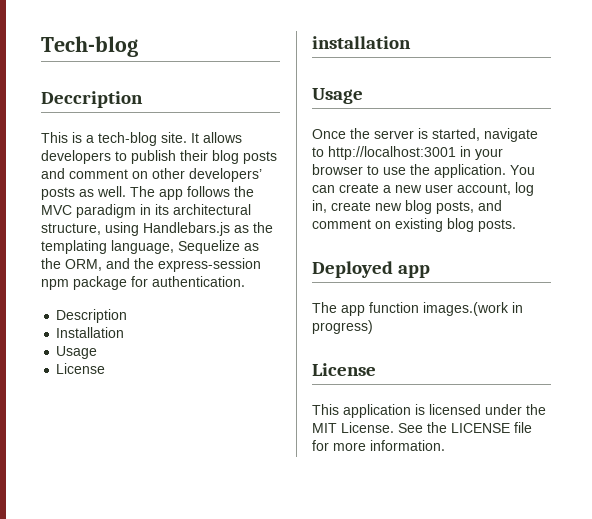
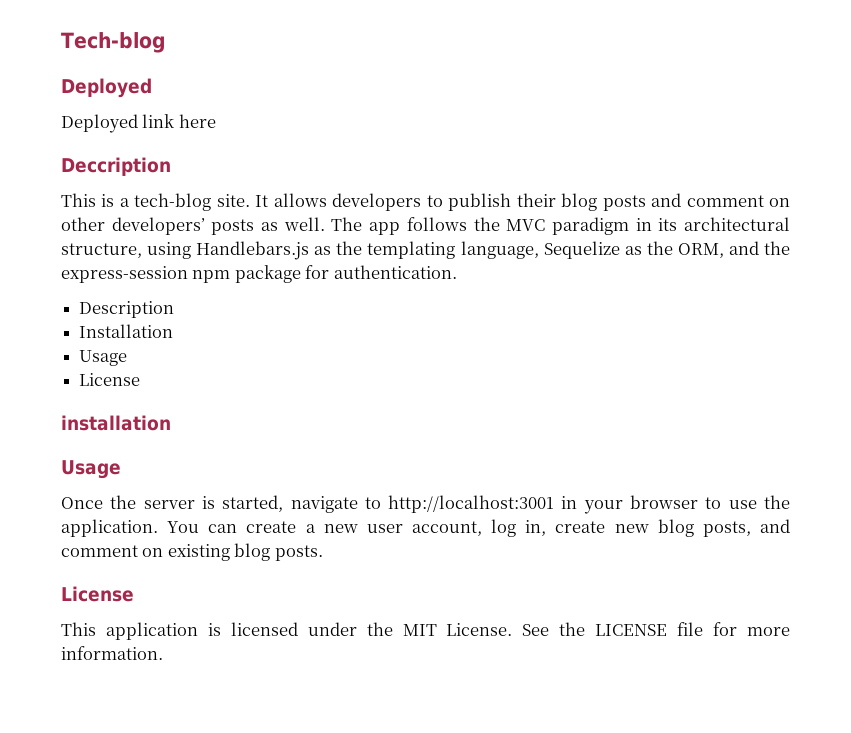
(138, 46) none -> [61,78,152,98] [61,114,216,133] // Deployed // Deployed link here
[312,261,431,278] [312,302,523,316] [312,320,373,334] // Deployed app // The app function images.(work in progress) -> (323, 553) none

